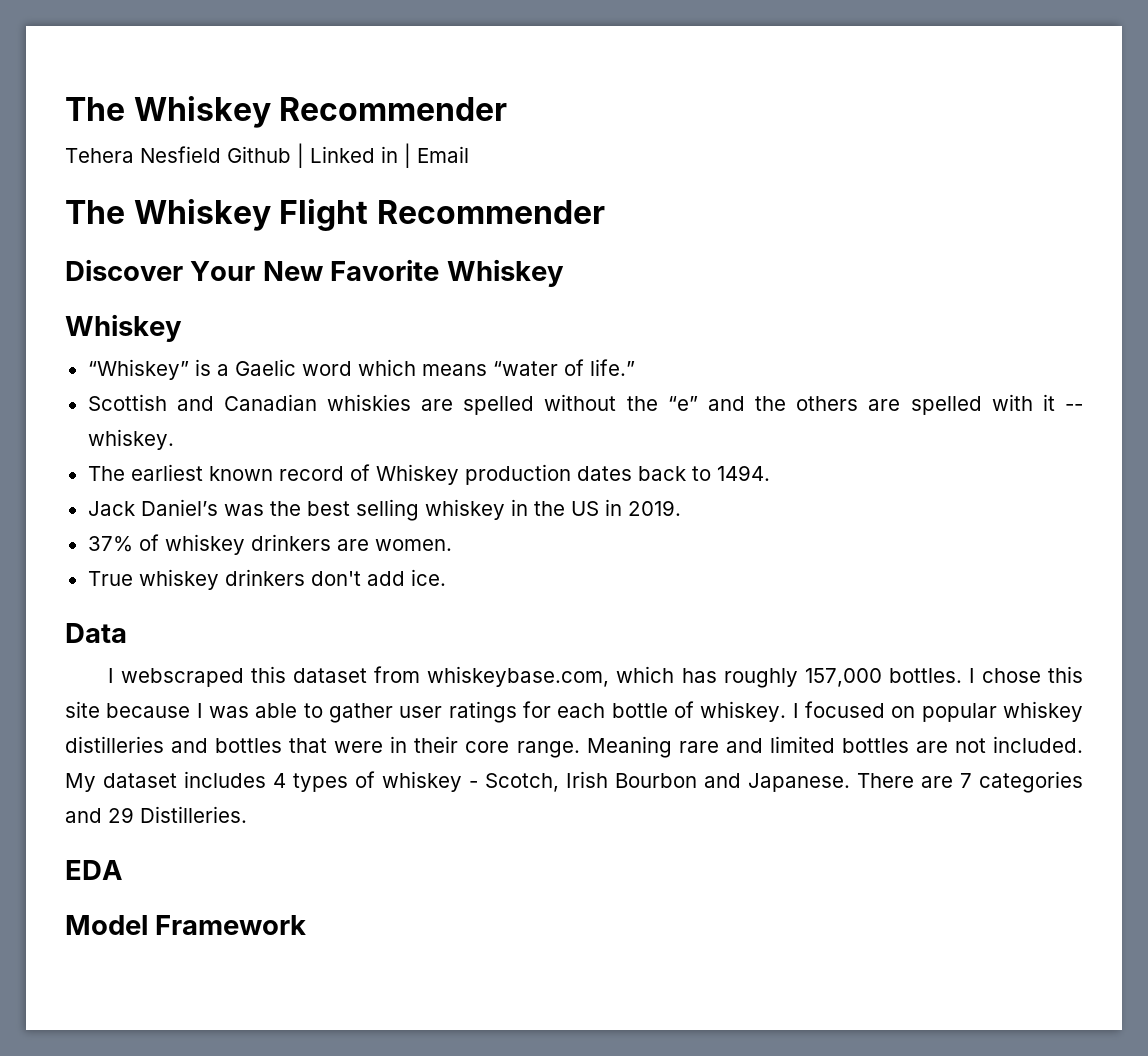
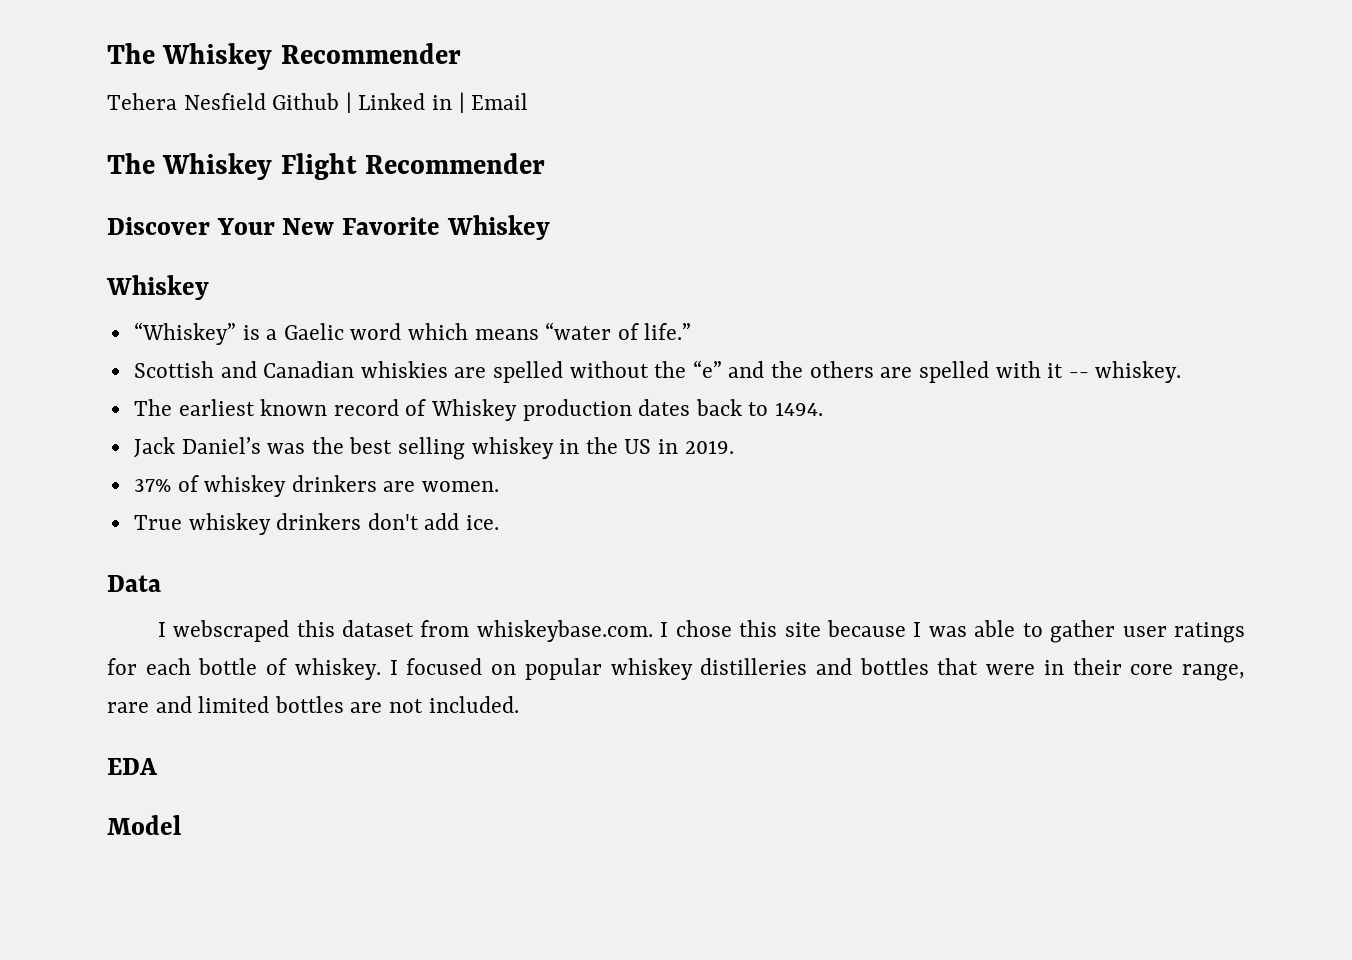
[427,666,962,688] whiskeybase.com, which has roughly 157,000 bottles. -> [476,620,653,642] whiskeybase.com.
[516,736,672,758] range. Meaning -> [1181,664,1245,681] range,
[65,771,1083,793] [65,806,247,823] My dataset includes 4 types of whiskey - Scotch, Irish Bourbon and Japanese. There are 7 categories and 29 Distilleries. -> (519, 704) none
[155,915,307,935] Framework -> (181, 825) none

